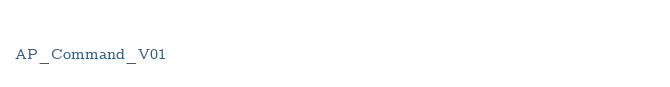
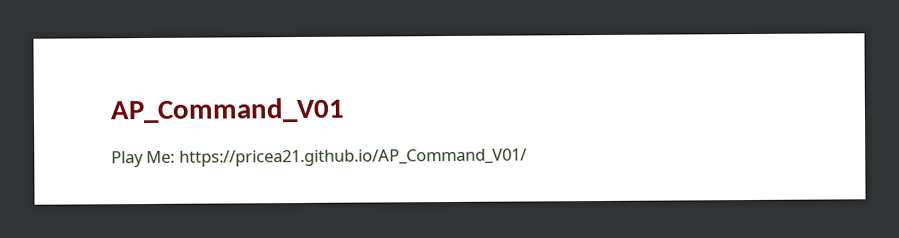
(166, 56) none -> [111,148,527,168] // Play Me: https://pricea21.github.io/AP_Command_V01/

